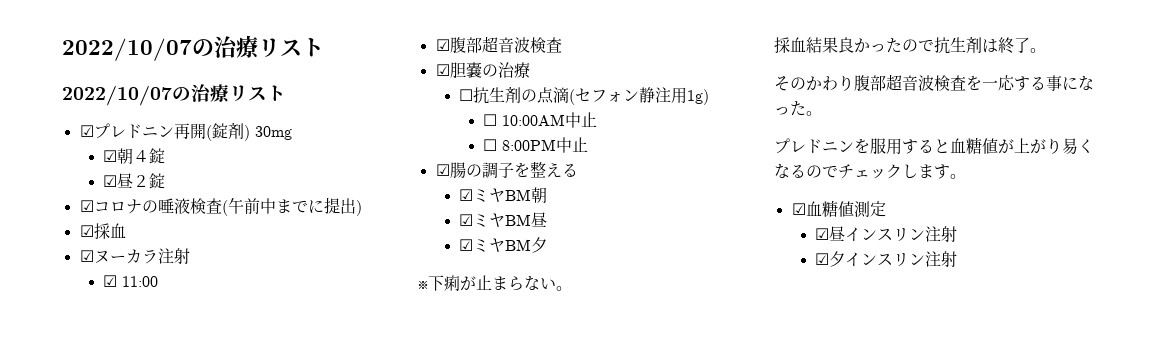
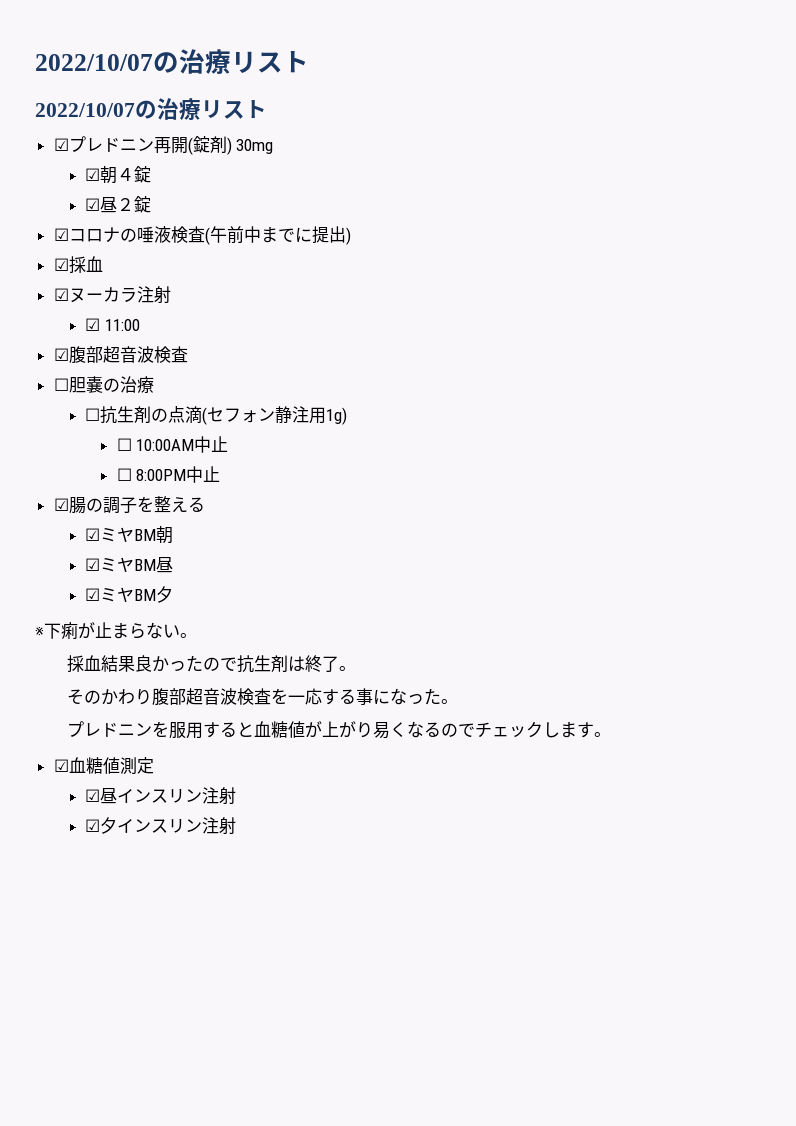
[435,64,450,76] ☑ -> [53,378,69,391] ☐

